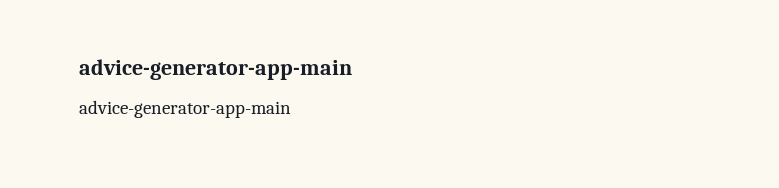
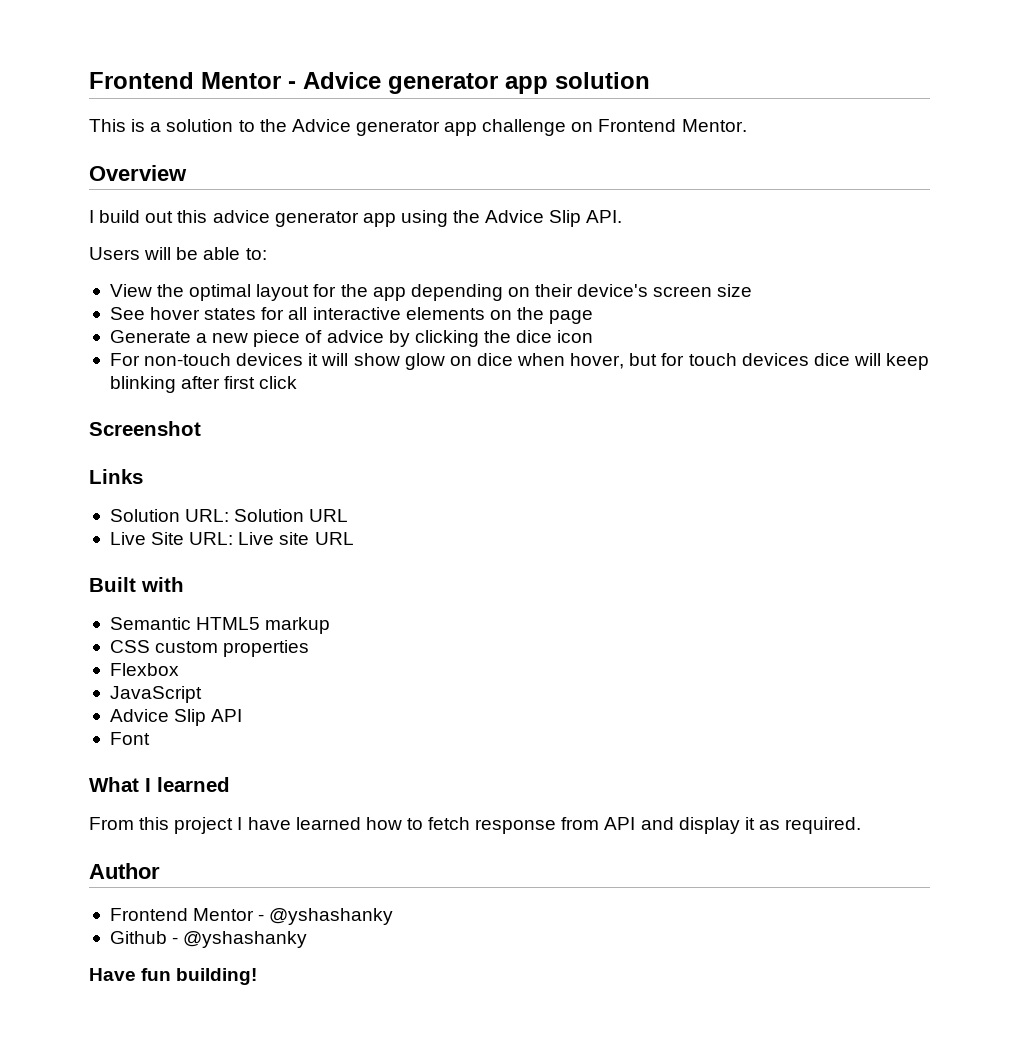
[79,59,352,80] [79,100,291,118] advice-generator-app-main // advice-generator-app-main -> [89,72,650,94] [89,119,747,136] [89,165,187,181] [89,210,623,227] [89,247,267,260] [109,284,753,301] [109,307,594,324] [109,330,594,347] [109,353,930,370] [109,376,298,393] [89,421,201,436] [89,469,143,484] [109,509,349,522] [109,532,354,545] [89,577,184,592] [109,617,331,634] [109,640,310,657] [109,663,179,676] [109,686,202,703] [109,709,243,726] [109,732,150,745] [89,777,230,792] [89,817,862,834] [89,863,160,879] [109,908,394,925] [109,931,308,948] [89,968,258,985] Frontend Mentor - Advice generator app solution // This is a solution to the Advice generator app challenge on Frontend Mentor. // Overview // I build out this advice generator app using the Advice Slip API. // Users will be able to: // View the optimal layout for the app depending on their device's screen size // See hover states for all interactive elements on the page // Generate a new piece of advice by clicking the dice icon // For non-touch devices it will show glow on dice when hover, but for touch devices dice will keep blinking after first click // Screenshot // Links // Solution URL: Solution URL // Live Site URL: Live site URL // Built with // Semantic HTML5 markup // CSS custom properties // Flexbox // JavaScript // Advice Slip API // Font // What I learned // From this project I have learned how to fetch response from API and display it as required. // Author // Frontend Mentor - @yshashanky // Github - @yshashanky // Have fun building!

